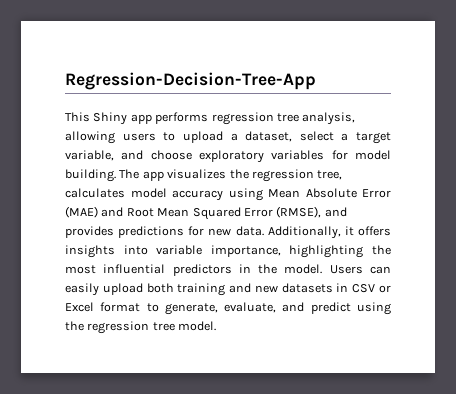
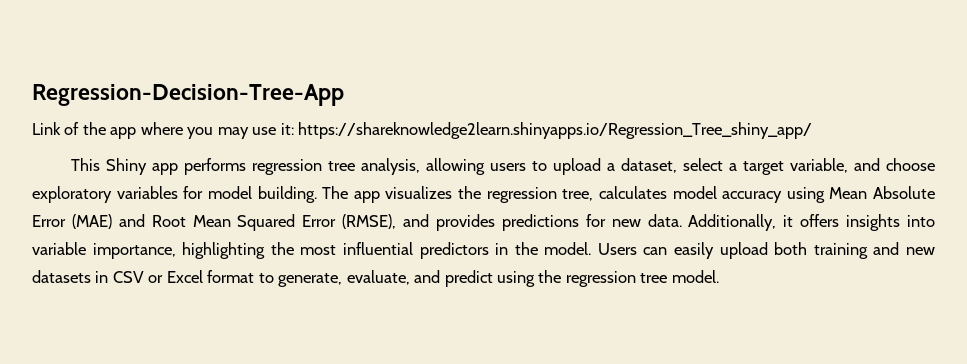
(316, 81) none -> [32,122,813,139] // Link of the app where you may use it: https://shareknowledge2learn.shinyapps.io/Regression_Tree_shiny_app/

